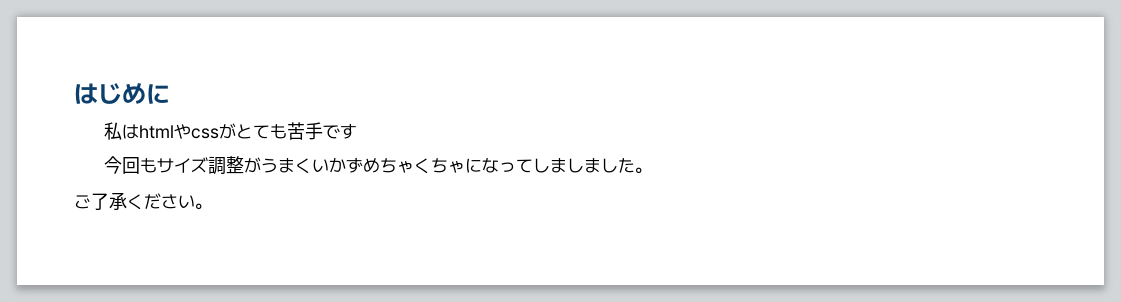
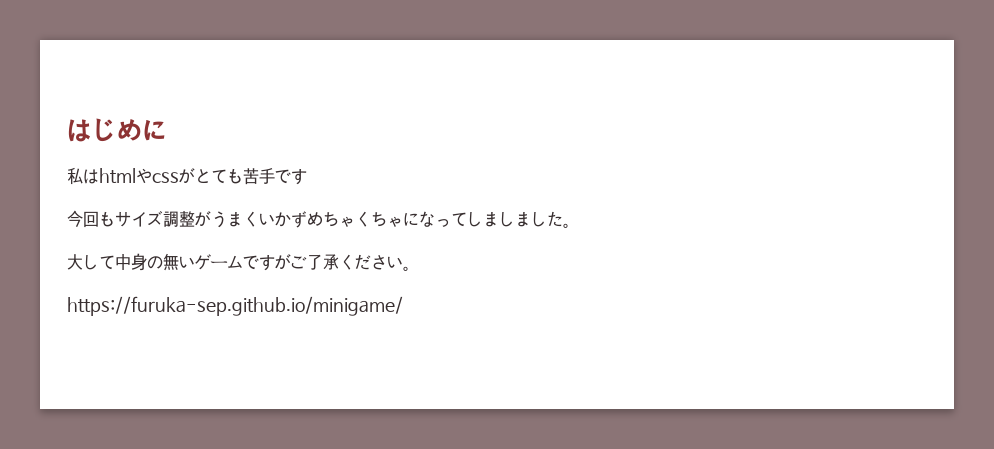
(653, 170) none -> [67,253,291,271] 大して中身の無いゲームですが
(212, 206) none -> [67,296,403,316] // https://furuka-sep.github.io/minigame/

